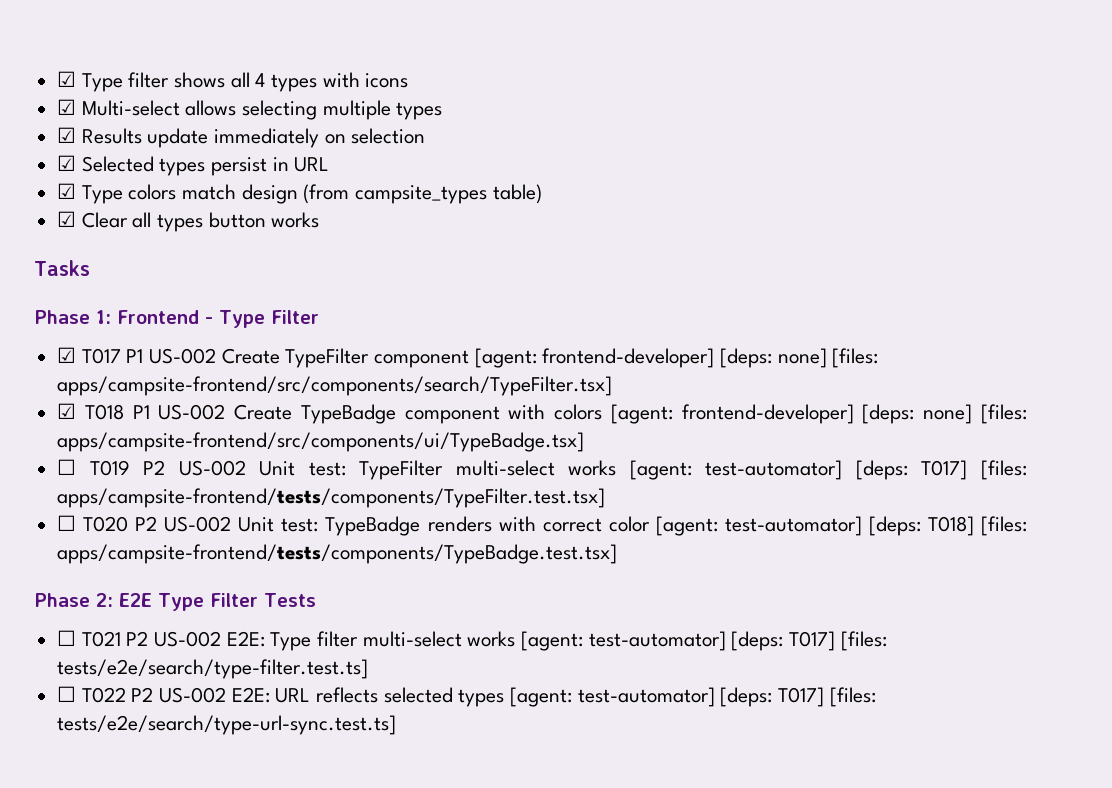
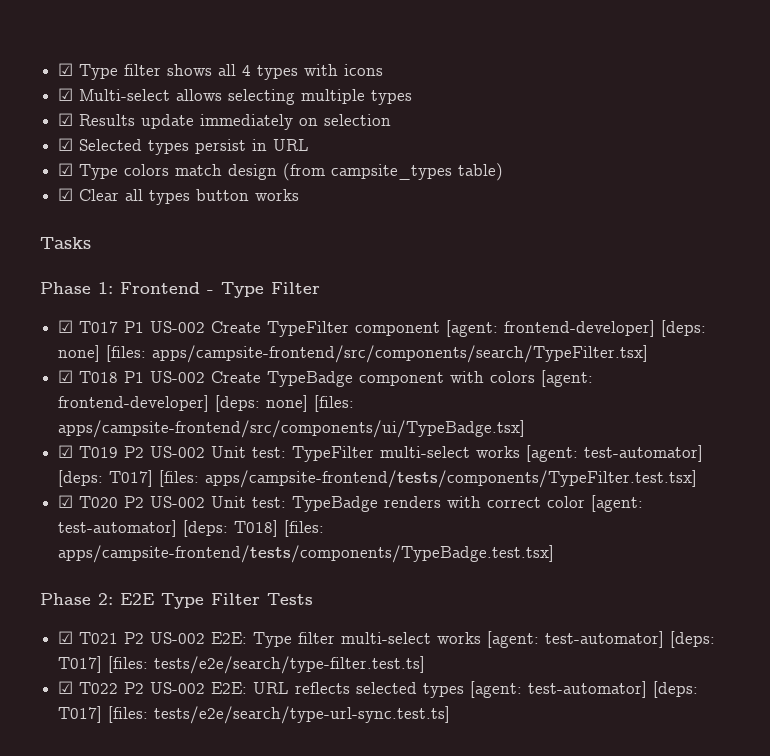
[57,459,77,475] ☐ -> [58,445,74,458] ☑
[57,515,77,531] ☐ -> [58,495,74,508] ☑
[57,630,77,646] ☐ -> [58,631,74,644] ☑
[57,686,77,702] ☐ -> [58,681,74,694] ☑

